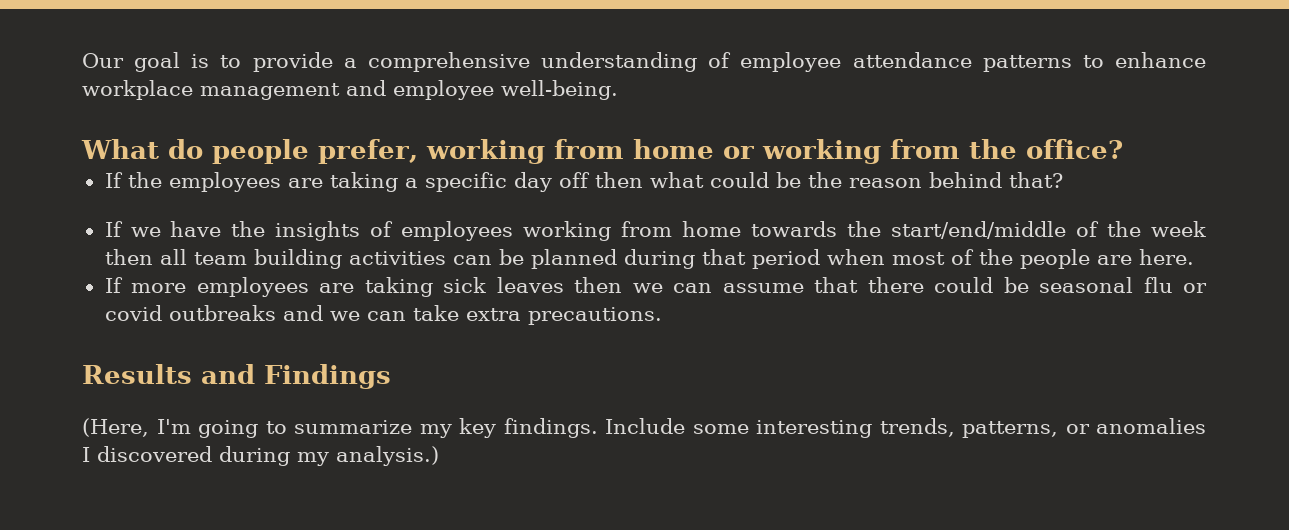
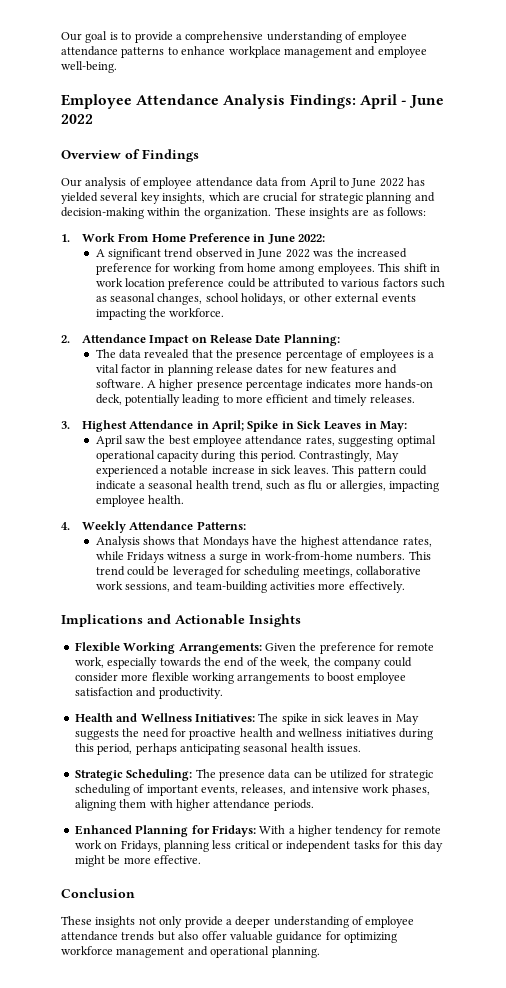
[81,139,1123,164] [104,172,1063,192] [104,221,742,241] What do people prefer, working from home or working from the office? // If the employees are taking a specific day off then what could be the reason behind that? // If we have the insights of employees working from home -> [61,94,445,109] [61,114,93,124] [61,149,199,162] [61,177,426,189] [61,192,435,204] [61,207,426,219] [61,233,326,244] [95,248,407,260] [95,263,440,275] [95,278,445,290] [95,293,416,305] [95,308,225,320] [61,334,340,346] [95,349,435,361] [95,364,397,376] [95,379,434,391] [95,394,415,406] [61,420,408,432] [95,435,436,447] [95,450,399,462] [95,465,427,477] [95,480,440,492] [95,495,184,507] [61,521,246,533] [95,536,432,548] [95,551,431,563] [95,566,422,578] [95,581,405,593] [61,614,301,627] [74,642,435,654] [74,657,158,669] Employee Attendance Analysis Findings: April - June 2022 // Overview of Findings // Our analysis of employee attendance data from April to June 2022 has yielded several key insights, which are crucial for strategic planning and decision-making within the organization. These insights are as follows: // 1. Work From Home Preference in June 2022: // A significant trend observed in June 2022 was the increased preference for working from home among employees. This shift in work location preference could be attributed to various factors such as seasonal changes, school holidays, or other external events impacting the workforce. // 2. Attendance Impact on Release Date Planning: // The data revealed that the presence percentage of employees is a vital factor in planning release dates for new features and software. A higher presence percentage indicates more hands-on deck, potentially leading to more efficient and timely releases. // 3. Highest Attendance in April; Spike in Sick Leaves in May: // April saw the best employee attendance rates, suggesting optimal operational capacity during this period. Contrastingly, May experienced a notable increase in sick leaves. This pattern could indicate a seasonal health trend, such as flu or allergies, impacting employee health. // 4. Weekly Attendance Patterns: // Analysis shows that Mondays have the highest attendance rates, while Fridays witness a surge in work-from-home numbers. This trend could be leveraged for scheduling meetings, collaborative work sessions, and team-building activities more effectively. // Implications and Actionable Insights // Flexible Working Arrangements: Given the preference for remote work, especially
[891,221,1207,239] [104,249,1194,269] [104,277,1207,297] [104,305,662,325] [82,364,391,389] [82,418,1206,438] [82,446,439,466] start/end/middle of the week then all team building activities can be planned during that period when most of the people are here. // If more employees are taking sick leaves then we can assume that there could be seasonal flu or covid outbreaks and we can take extra precautions. // Results and Findings // (Here, I'm going to summarize my key findings. Include some interesting trends, patterns, or anomalies I discovered during my analysis.) -> [224,657,412,669] [74,672,407,684] [74,687,223,699] [74,713,419,725] [74,728,434,740] [74,743,361,755] [74,769,434,781] [74,784,430,796] [74,799,314,811] [74,825,442,837] [74,840,443,852] [74,855,201,867] [61,888,135,898] [61,916,415,928] [61,931,397,943] [61,946,320,958] end of the week, the company could consider more flexible working arrangements to boost employee satisfaction and productivity. // Health and Wellness Initiatives: The spike in sick leaves in May suggests the need for proactive health and wellness initiatives during this period, perhaps anticipating seasonal health issues. // Strategic Scheduling: The presence data can be utilized for strategic scheduling of important events, releases, and intensive work phases, aligning them with higher attendance periods. // Enhanced Planning for Fridays: With a higher tendency for remote work on Fridays, planning less critical or independent tasks for this day might be more effective. // Conclusion // These insights not only provide a deeper understanding of employee attendance trends but also offer valuable guidance for optimizing workforce management and operational planning.

